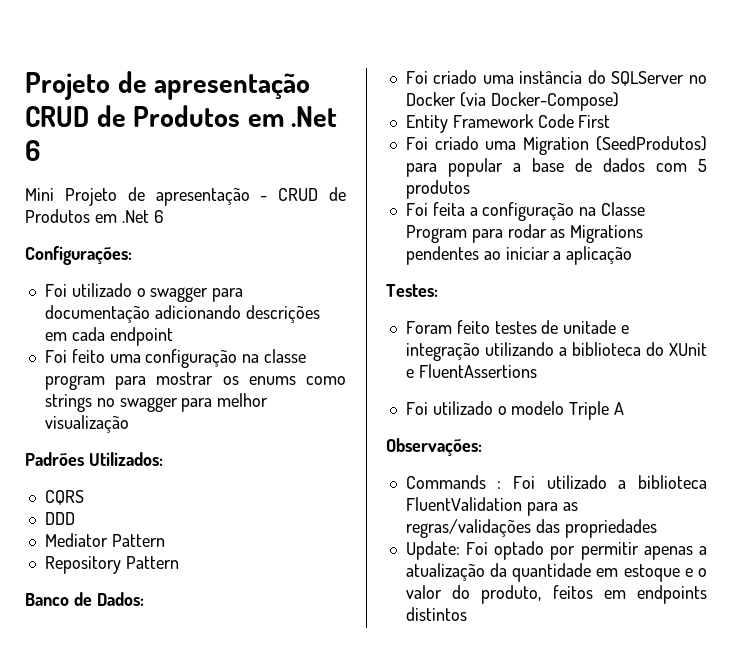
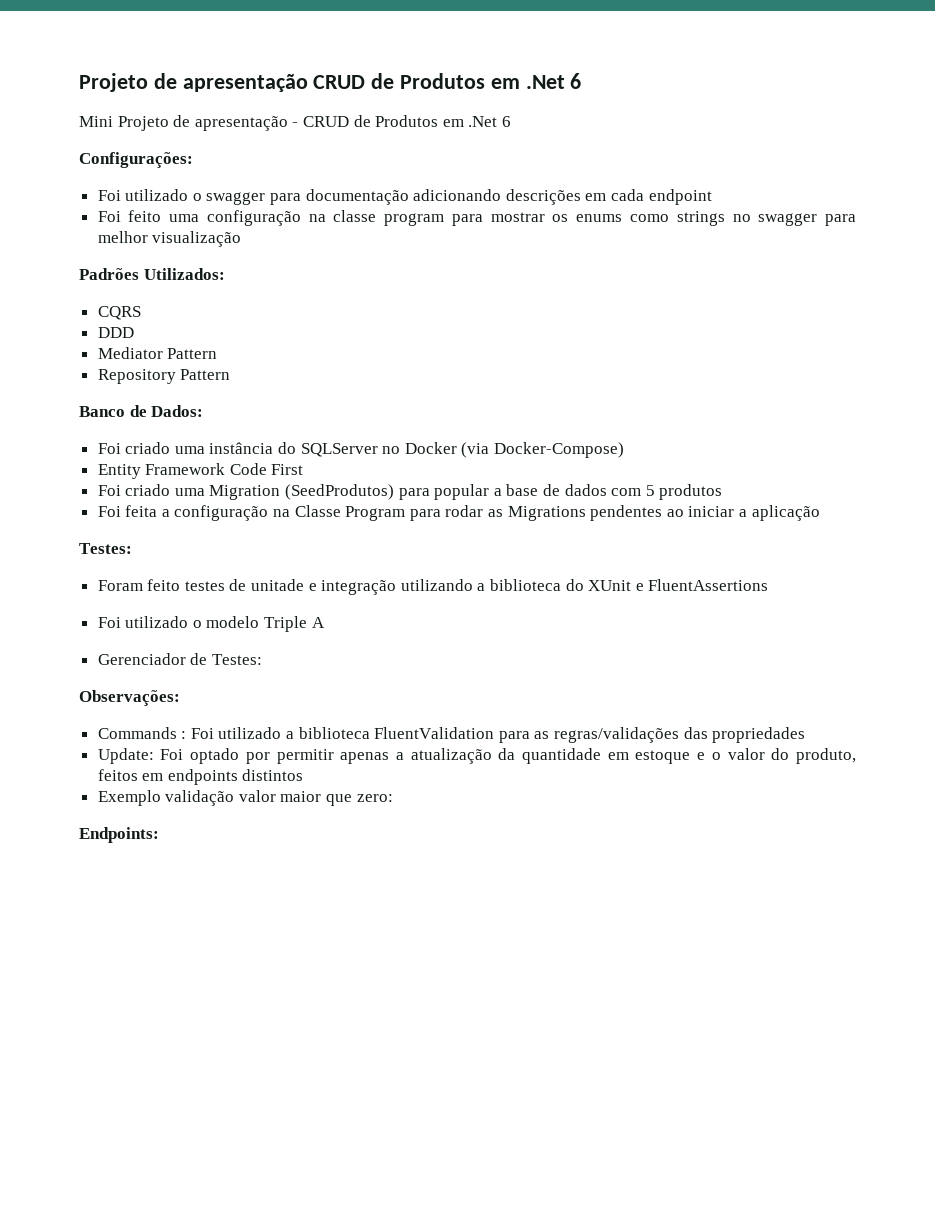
(625, 408) none -> [97,653,262,665] // Gerenciador de Testes:
(467, 614) none -> [97,790,393,806] [79,827,159,843] // Exemplo validação valor maior que zero: // Endpoints:

